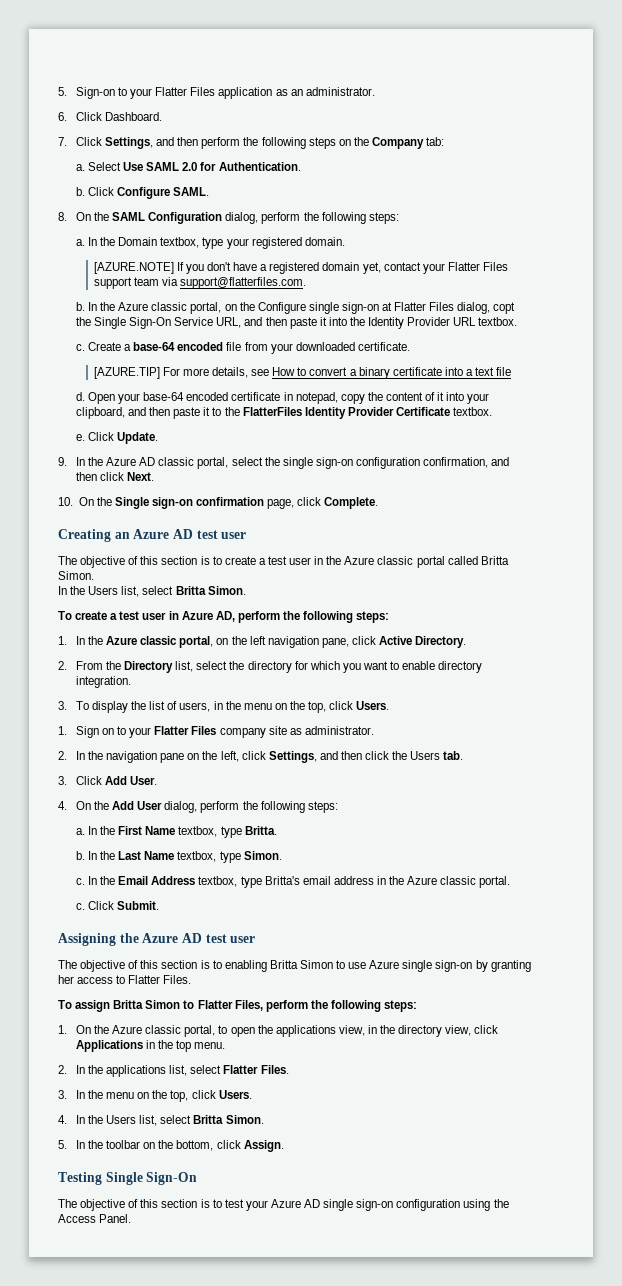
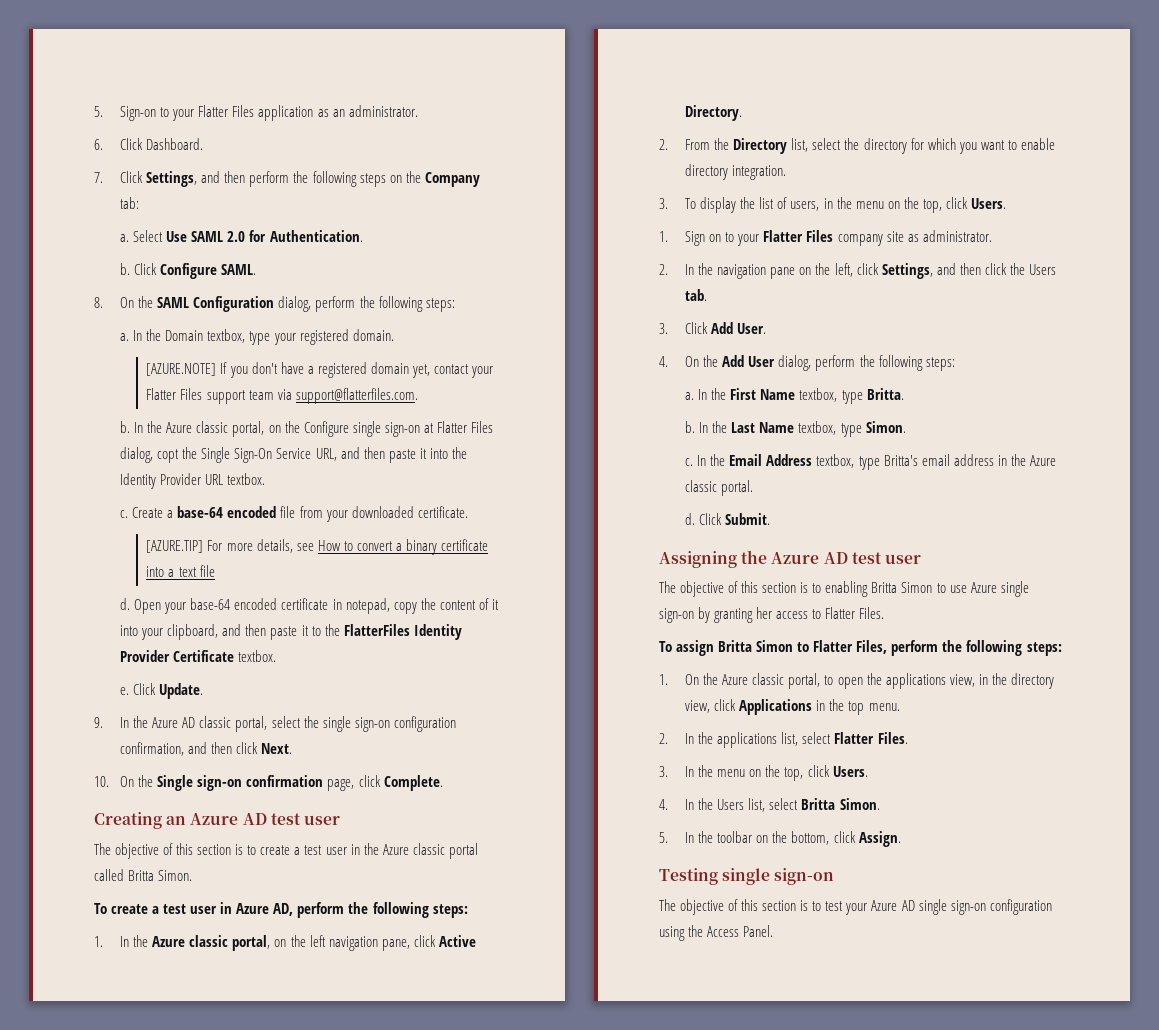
[58,586,246,597] // In the Users list, select Britta Simon. -> (193, 875) none
[75,903,85,910] c. -> [685,513,696,525] d.
[105,1172,198,1185] Single Sign-On -> [722,868,835,885] single sign-on

